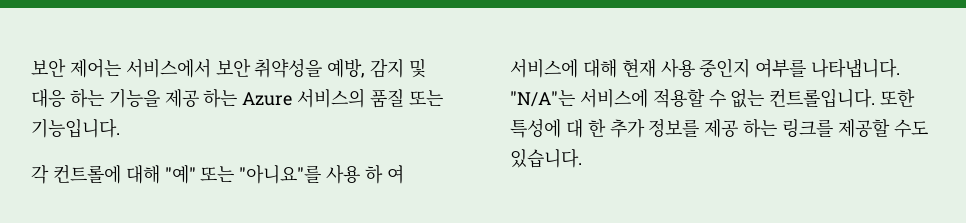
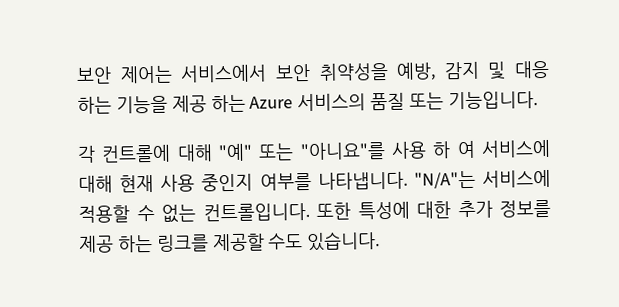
[565,119,606,138] 대 한 -> [416,201,451,219] 대한

